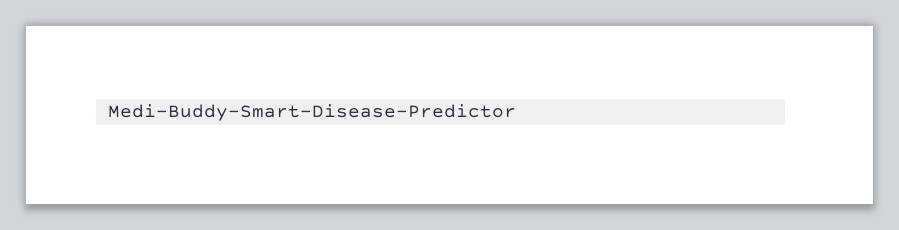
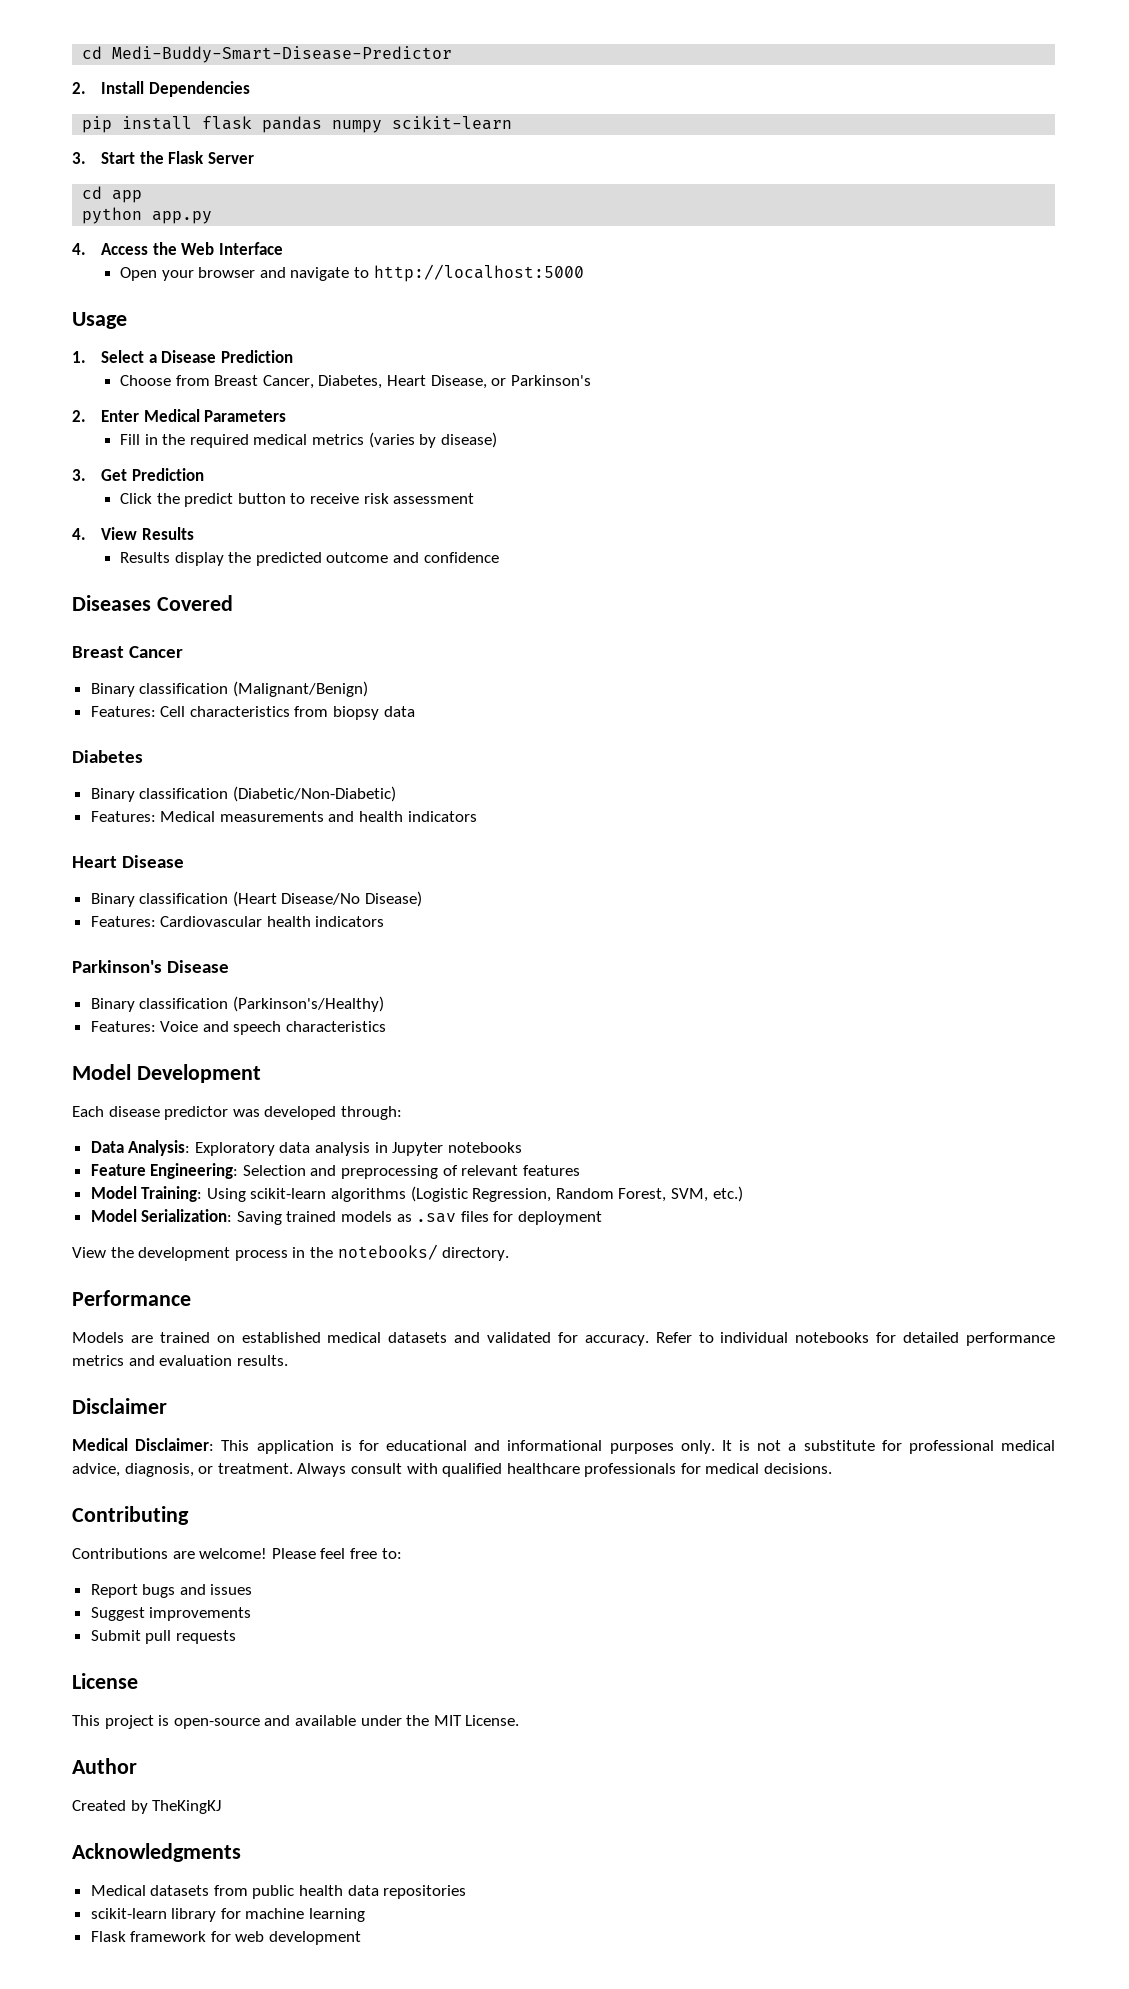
(108, 112) none -> [82,46,103,59] cd
(516, 112) none -> [72,81,250,97] [82,116,513,133] [72,151,255,164] [82,186,143,203] [82,207,213,224] [72,242,284,255] [119,264,584,282] [72,312,127,329] [72,350,294,363] [119,375,591,389] [72,409,287,422] [119,432,497,448] [72,468,204,481] [119,493,475,507] [72,527,194,540] [119,552,499,566] [72,595,233,611] [72,646,184,658] [90,681,368,697] [90,706,415,720] [72,750,143,763] [90,786,396,802] [90,811,477,822] [72,855,185,868] [90,891,423,907] [90,916,385,927] [72,960,230,973] [90,996,384,1012] [90,1021,387,1035] [72,1064,261,1083] [72,1106,402,1120] [90,1140,522,1156] [90,1163,580,1179] [90,1186,743,1202] [90,1209,603,1225] [72,1244,510,1261] [72,1290,191,1306] [72,1332,1055,1346] [72,1355,288,1366] [72,1398,167,1414] [72,1438,1055,1454] [72,1463,833,1477] [72,1506,189,1525] [72,1548,402,1559] [90,1584,253,1598] [90,1607,252,1621] [90,1630,236,1644] [72,1673,138,1689] [72,1715,520,1729] [72,1758,137,1774] [72,1800,222,1814] [72,1843,241,1862] [90,1885,467,1899] [90,1908,366,1922] [90,1931,362,1945] // 2. Install Dependencies // pip install flask pandas numpy scikit-learn // 3. Start the Flask Server // cd app // python app.py // 4. Access the Web Interface // Open your browser and navigate to http://localhost:5000 // Usage // 1. Select a Disease Prediction // Choose from Breast Cancer, Diabetes, Heart Disease, or Parkinson's // 2. Enter Medical Parameters // Fill in the required medical metrics (varies by disease) // 3. Get Prediction // Click the predict button to receive risk assessment // 4. View Results // Results display the predicted outcome and confidence // Diseases Covered // Breast Cancer // Binary classification (Malignant/Benign) // Features: Cell characteristics from biopsy data // Diabetes // Binary classification (Diabetic/Non-Diabetic) // Features: Medical measurements and health indicators // Heart Disease // Binary classification (Heart Disease/No Disease) // Features: Cardiovascular health indicators // Parkinson's Disease // Binary classification (Parkinson's/Healthy) // Features: Voice and speech characteristics // Model Development // Each disease predictor was developed through: // Data Analysis: Exploratory data analysis in Jupyter notebooks // Feature Engineering: Selection and preprocessing of relevant features // Model Training: Using scikit-learn algorithms (Logistic Regression, Random Forest, SVM, etc.) // Model Serialization: Saving trained models as .sav files for deployment // View the development process in the notebooks/ directory. // Performance // Models are trained on established medical datasets and validated for accuracy. Refer to individual notebooks for detailed performance metrics and evaluation results. // Disclaimer // Medical Disclaimer: This application is for educational and informational purposes only. It is not a substitute for professional medical advice, diagnosis, or treatment. Always consult with qualified healthcare professionals for medical decisions. // Contributing // Contributions are welcome! Please feel free to: // Report bugs and issues // Suggest improvements // Submit pull requests // License // This project is open-source and available under the MIT License. // Author // Created by TheKingKJ // Acknowledgments // Medical datasets from public health data repositories // scikit-learn library for machine learning // Flask framework for web development

